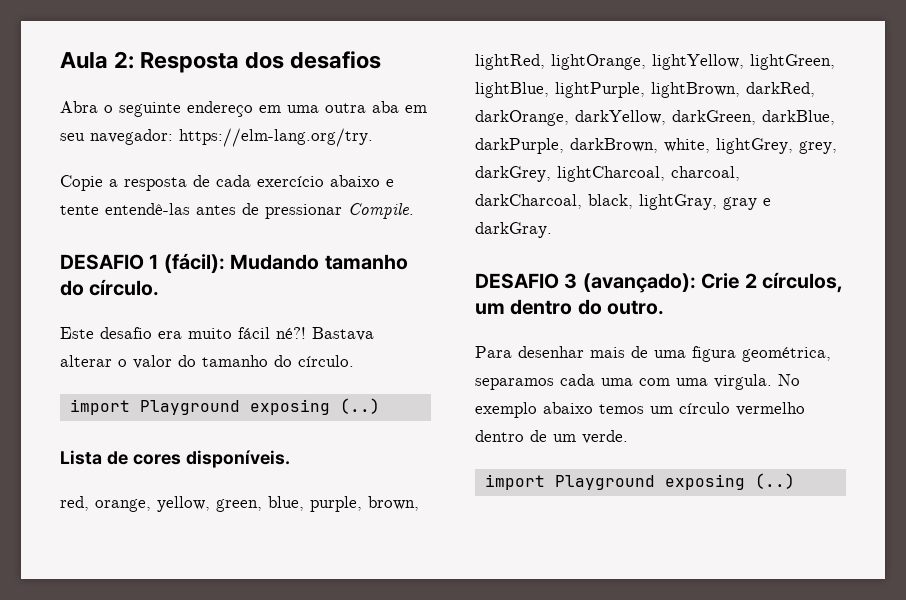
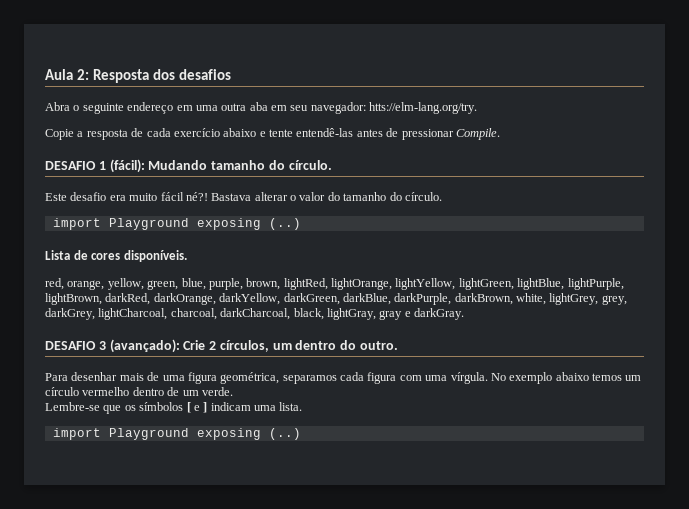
[179,128,373,147] https://elm-lang.org/try. -> [369,102,478,114] htts://elm-lang.org/try.
[601,378,633,386] uma -> [367,372,397,384] figura
[714,374,772,390] virgula. -> [450,372,488,384] vírgula.
(628, 437) none -> [45,402,303,414] // Lembre-se que os símbolos [ e ] indicam uma lista.

